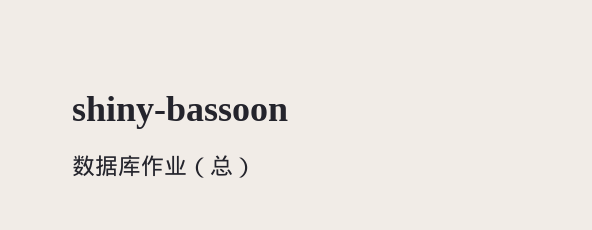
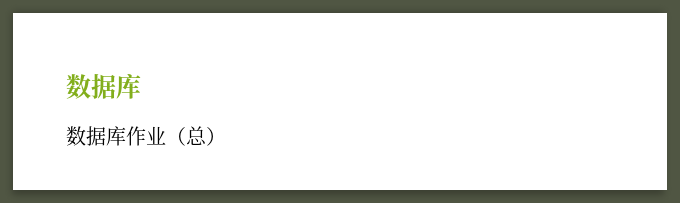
[72,96,288,129] shiny-bassoon -> [66,73,141,99] 数据库

